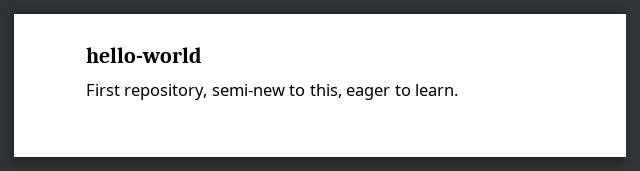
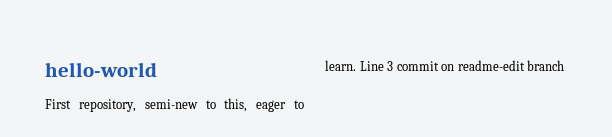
(459, 90) none -> [359,60,565,71] Line 3 commit on readme-edit branch

